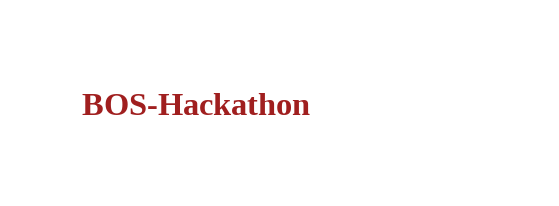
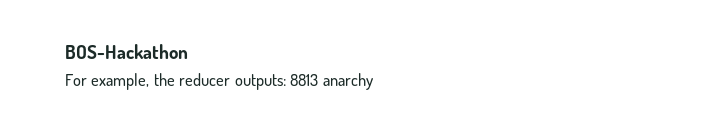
(310, 104) none -> [65,73,373,90] // For example, the reducer outputs: 8813 anarchy

